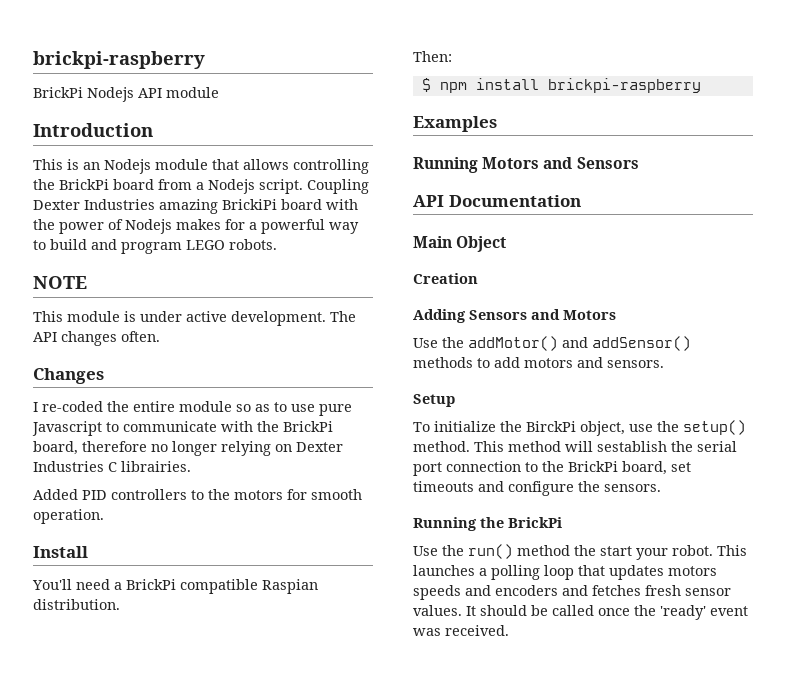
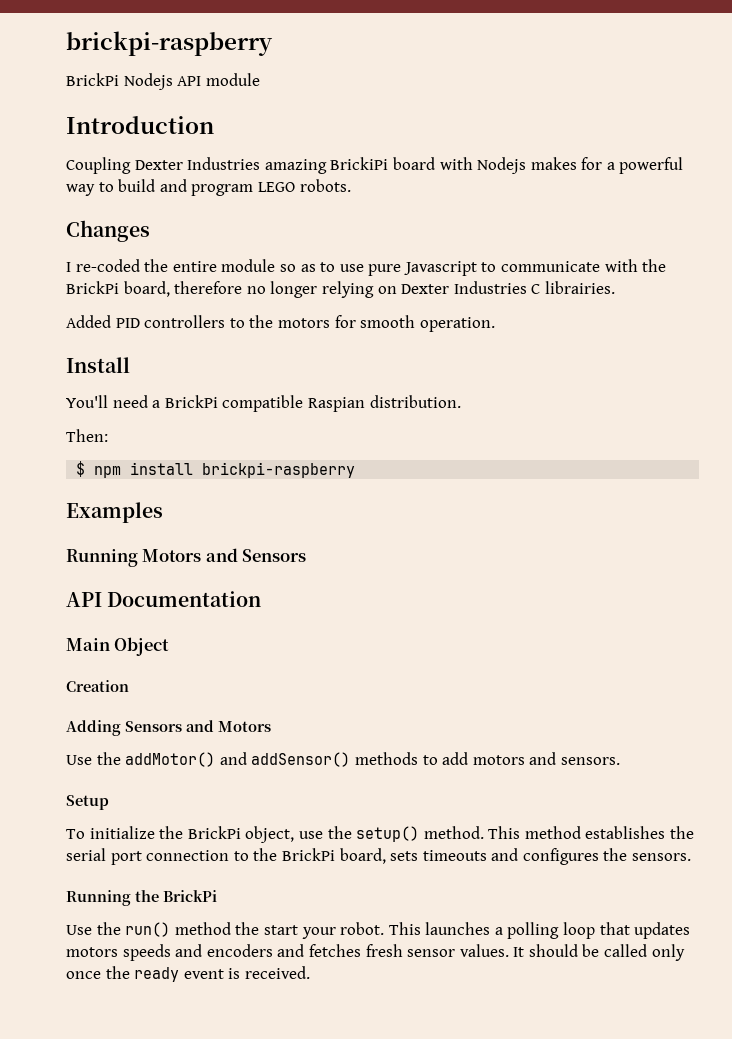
[33,159,369,174] [33,179,303,194] This is an Nodejs module that allows controlling the BrickPi board from a Nodejs script. -> (214, 125) none
[33,219,123,234] the power of -> (473, 163) none
[33,276,87,289] [33,311,356,326] [33,331,160,346] // NOTE // This module is under active development. The API changes often. -> (351, 185) none
[526,421,576,432] BirckPi -> [187,826,241,839] BrickPi
[565,441,667,452] will sestablish -> [585,826,666,839] establishes
[671,462,691,472] set -> [390,851,419,861] sets
[508,481,574,496] configure -> [522,848,599,865] configures
(594, 610) none -> [651,944,685,961] only
[660,605,748,620] [413,628,441,636] 'ready' event was -> [134,967,241,982] ready event is

